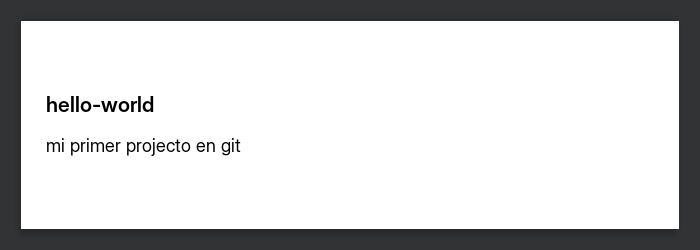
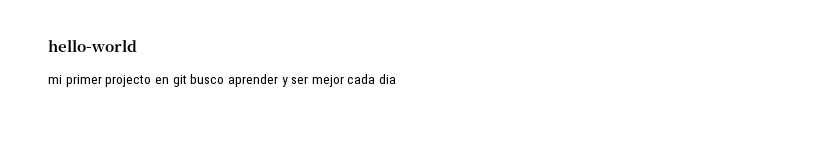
(241, 147) none -> [190,74,397,87] busco aprender y ser mejor cada dia

